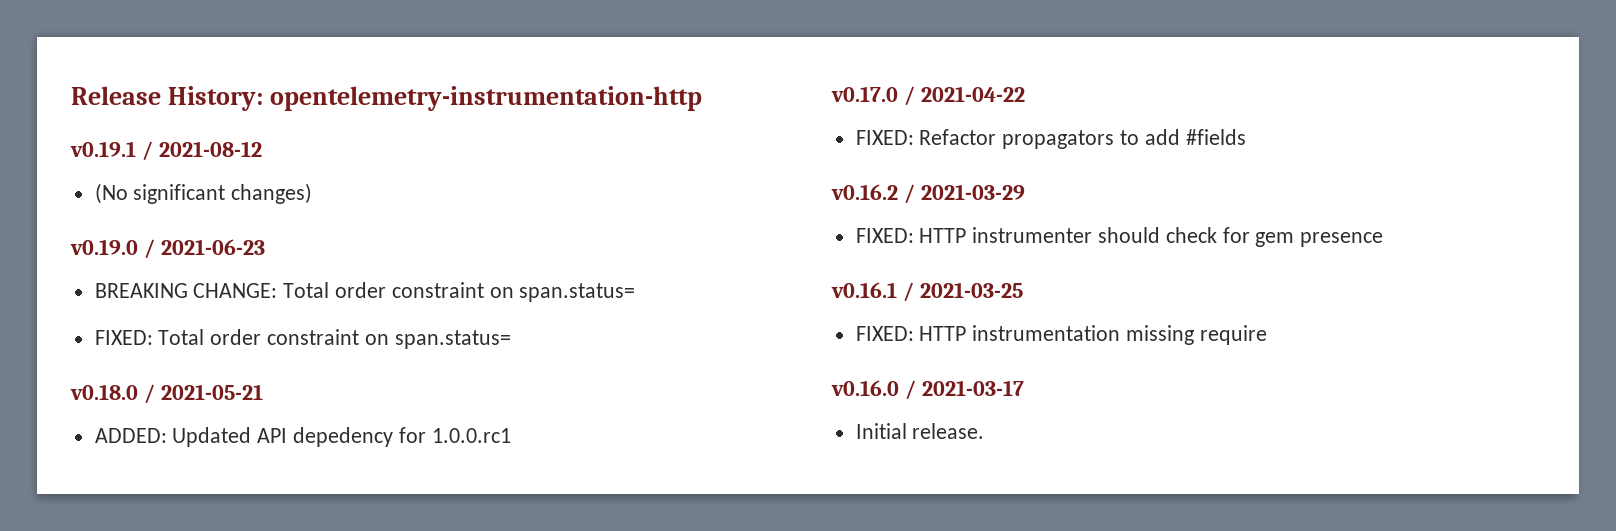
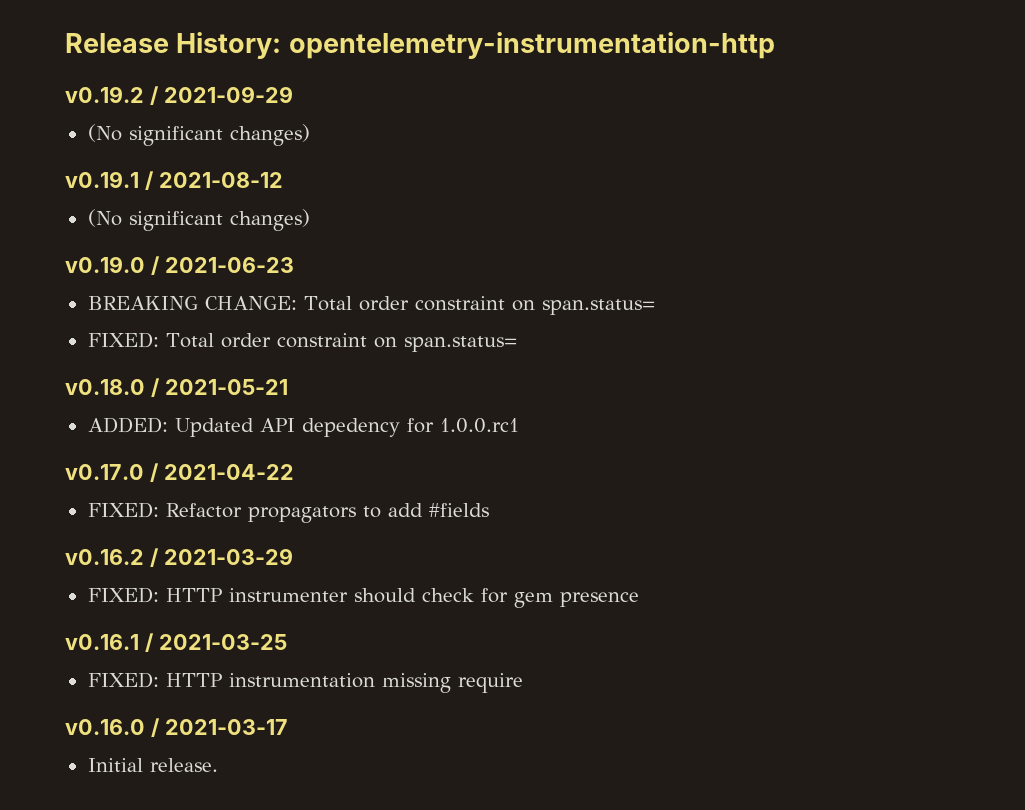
(703, 98) none -> [65,86,293,105] [87,124,310,146] // v0.19.2 / 2021-09-29 // (No significant changes)

